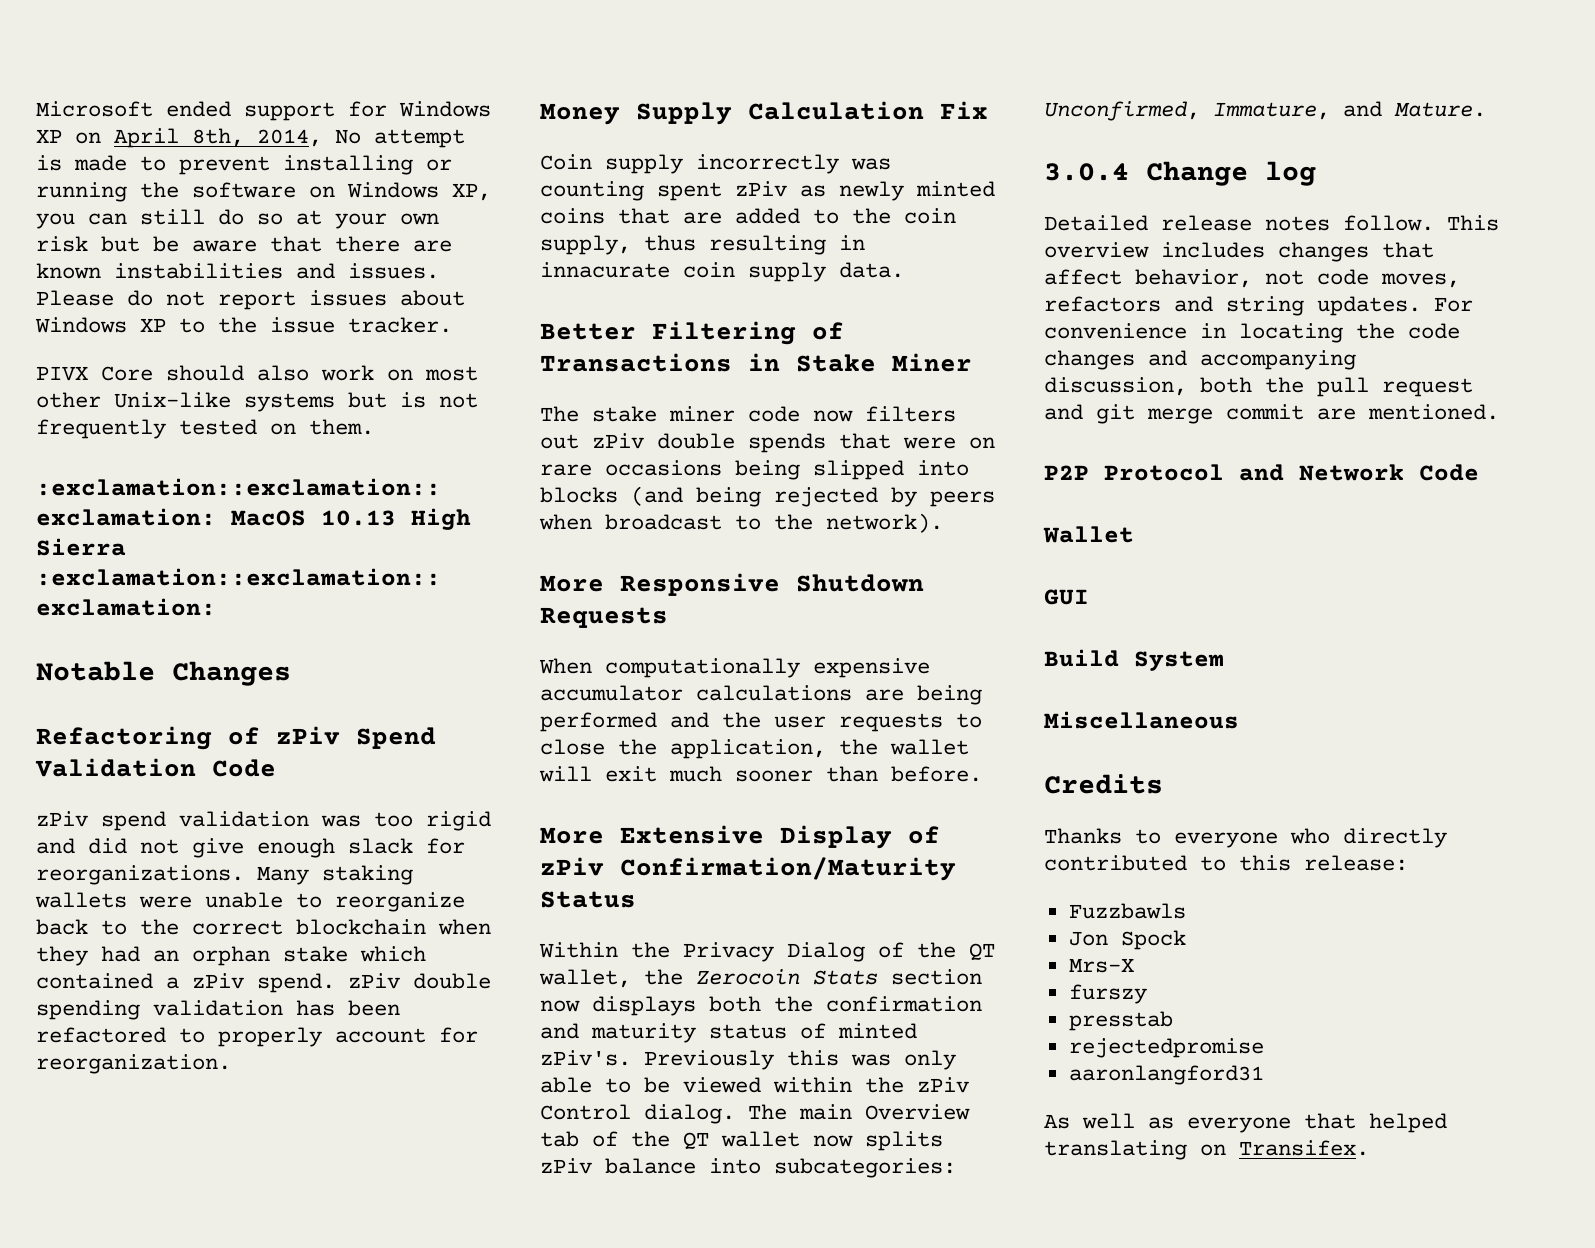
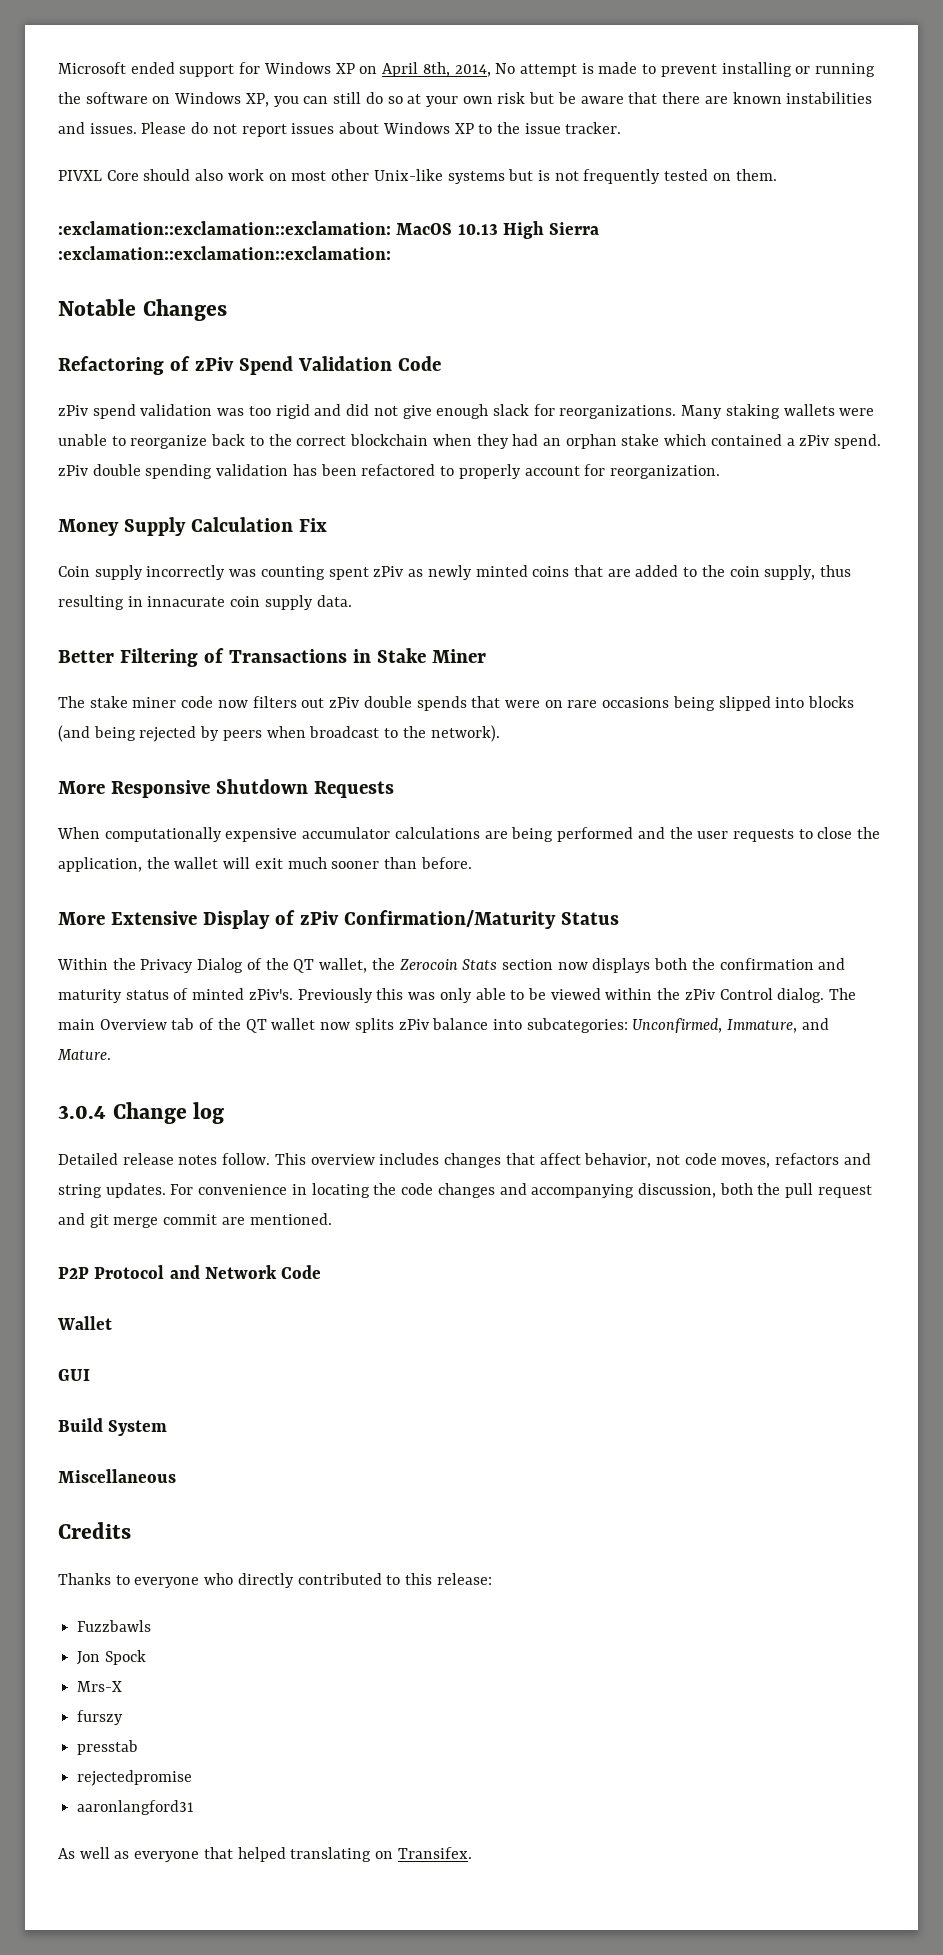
[36,366,88,381] PIVX -> [58,170,102,181] PIVXL

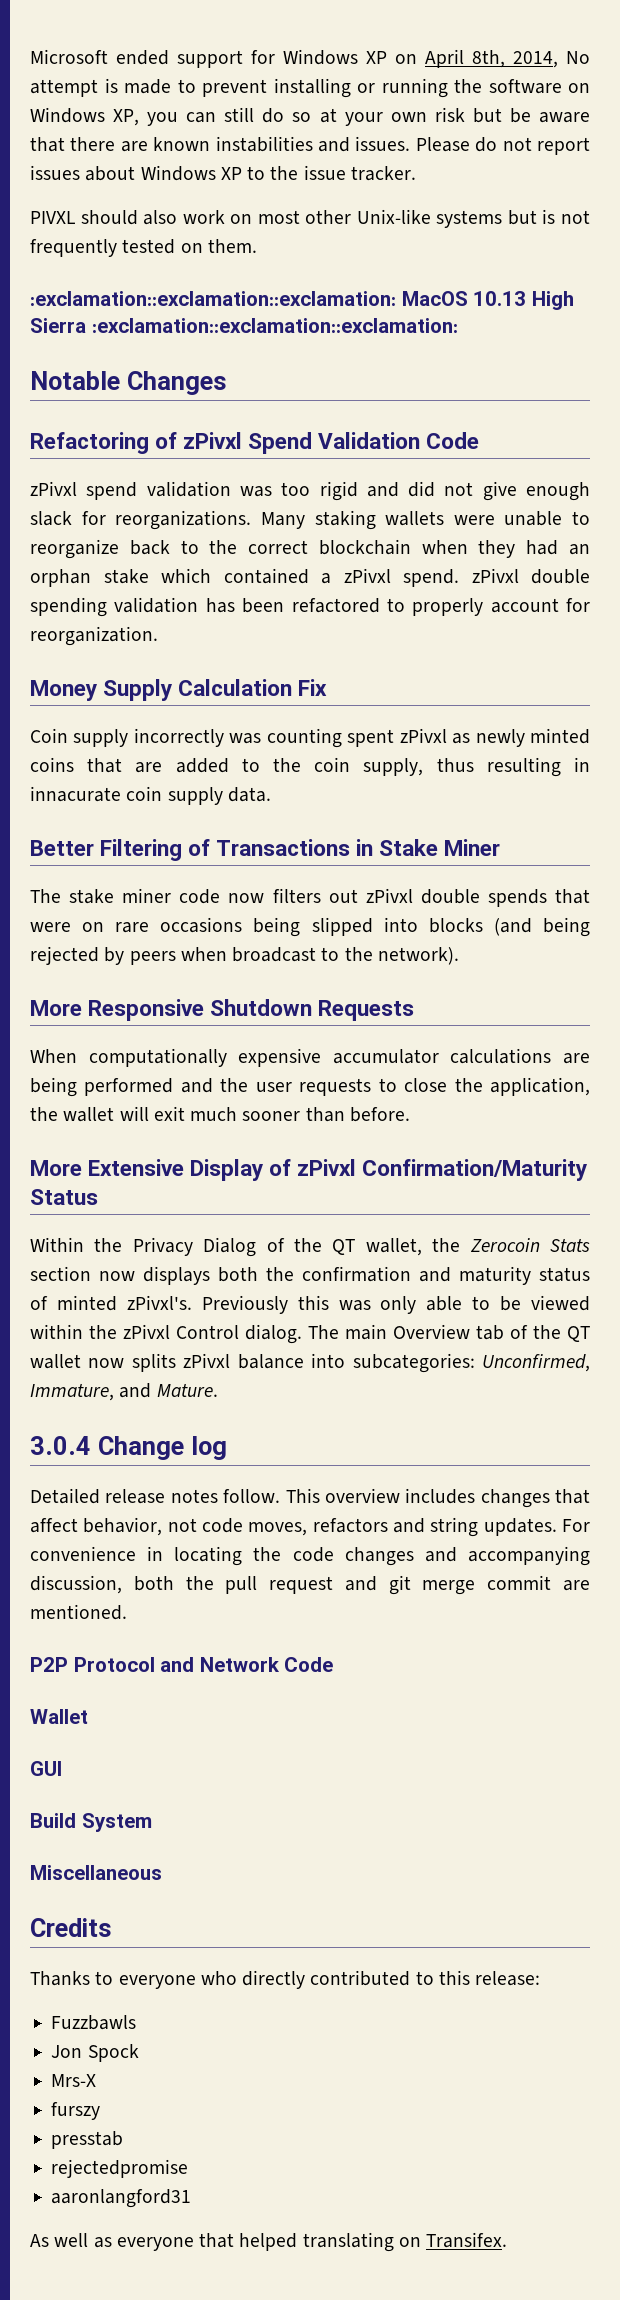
[106,170,139,181] Core -> (75, 217) none
[194,357,234,371] zPiv -> [183,432,243,449] zPivxl
[58,405,88,416] zPiv -> [30,481,77,496] zPivxl
[799,434,882,449] [58,465,88,476] zPiv spend. zPiv -> [343,568,519,587] zPivxl spend. zPivxl
[373,566,404,577] zPiv -> [399,728,447,743] zPivxl
[329,697,360,708] zPiv -> [365,888,413,903] zPivxl
[299,911,339,925] zPiv -> [297,1159,357,1176] zPivxl
[248,989,293,1000] zPiv's. -> [126,1295,192,1310] zPivxl's.
[684,989,715,1000] zPiv -> [123,1324,170,1339] zPivxl
[398,1019,429,1030] zPiv -> [183,1353,231,1368] zPivxl

